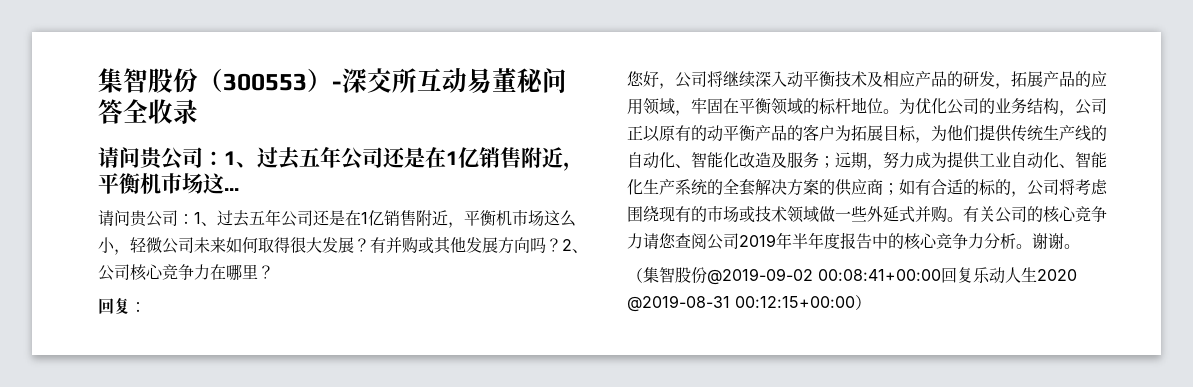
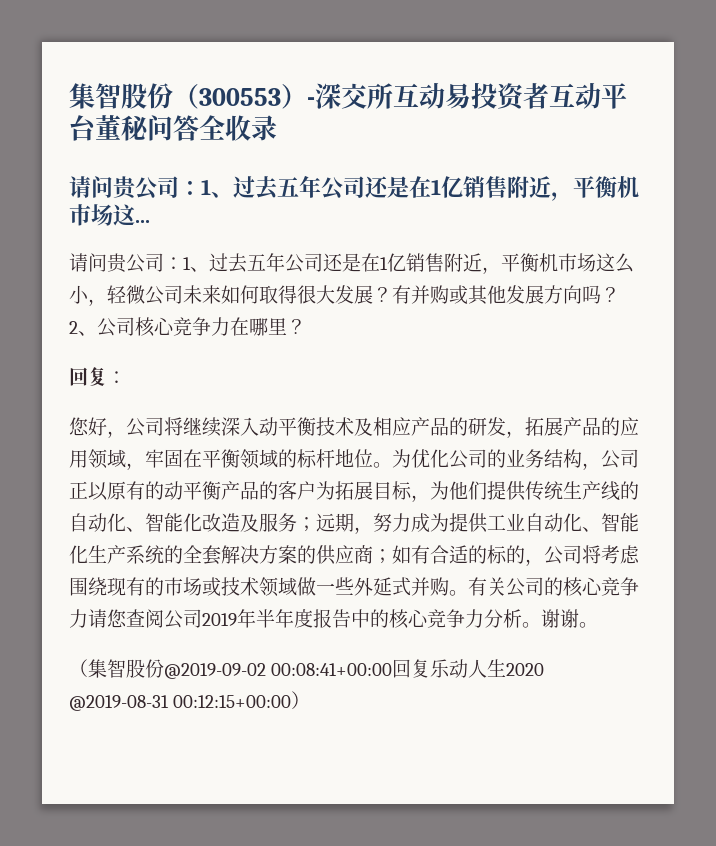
(492, 81) none -> [471,82,627,111] [69,115,96,141] 投资者互动平台

